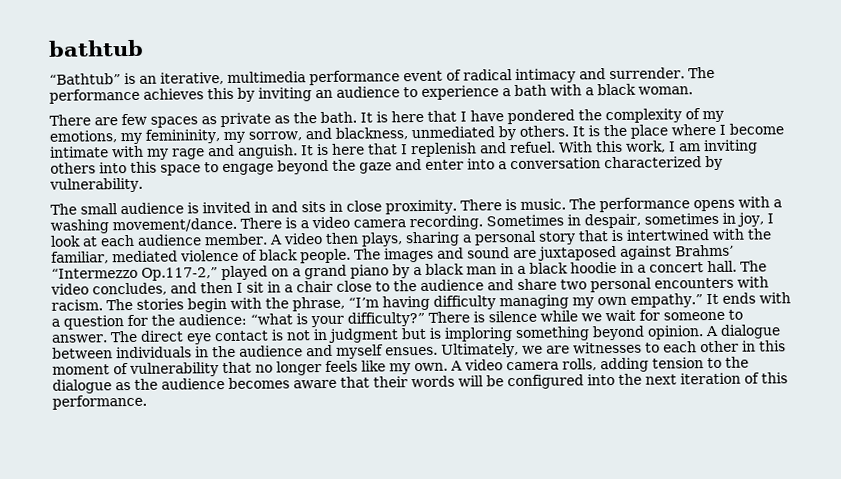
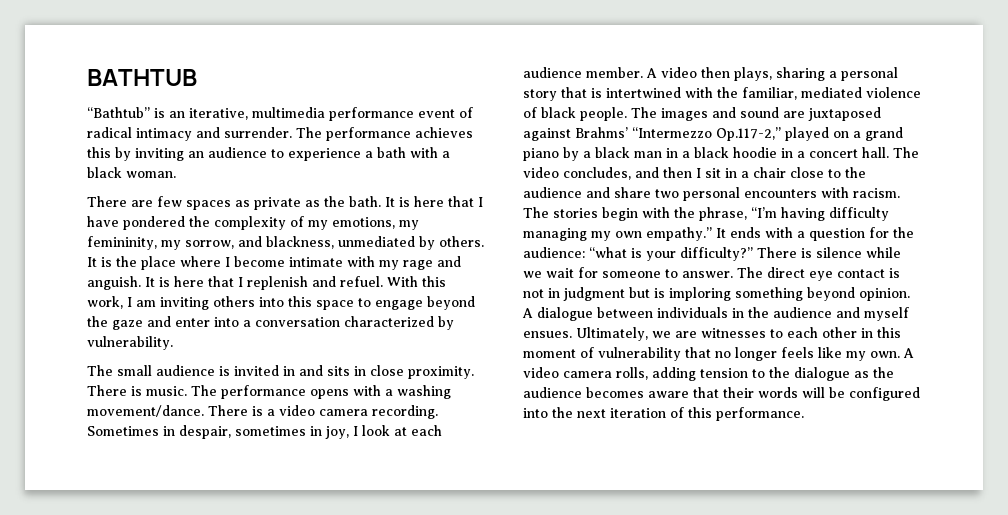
[48,39,144,57] bathtub -> [87,69,197,86] BATHTUB

